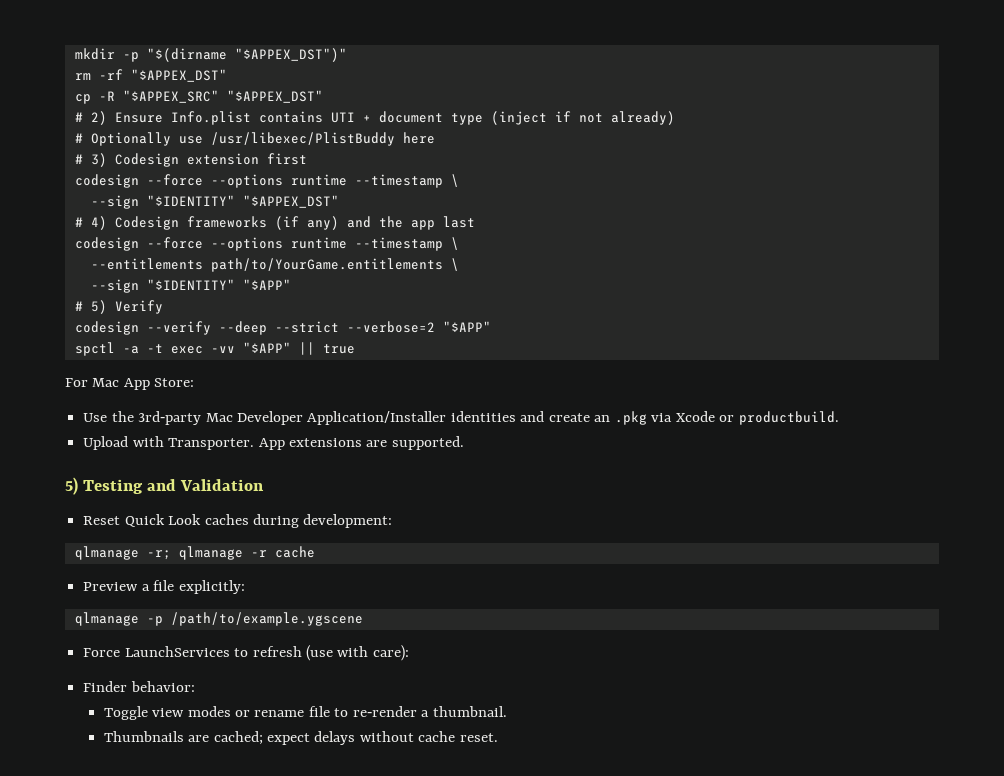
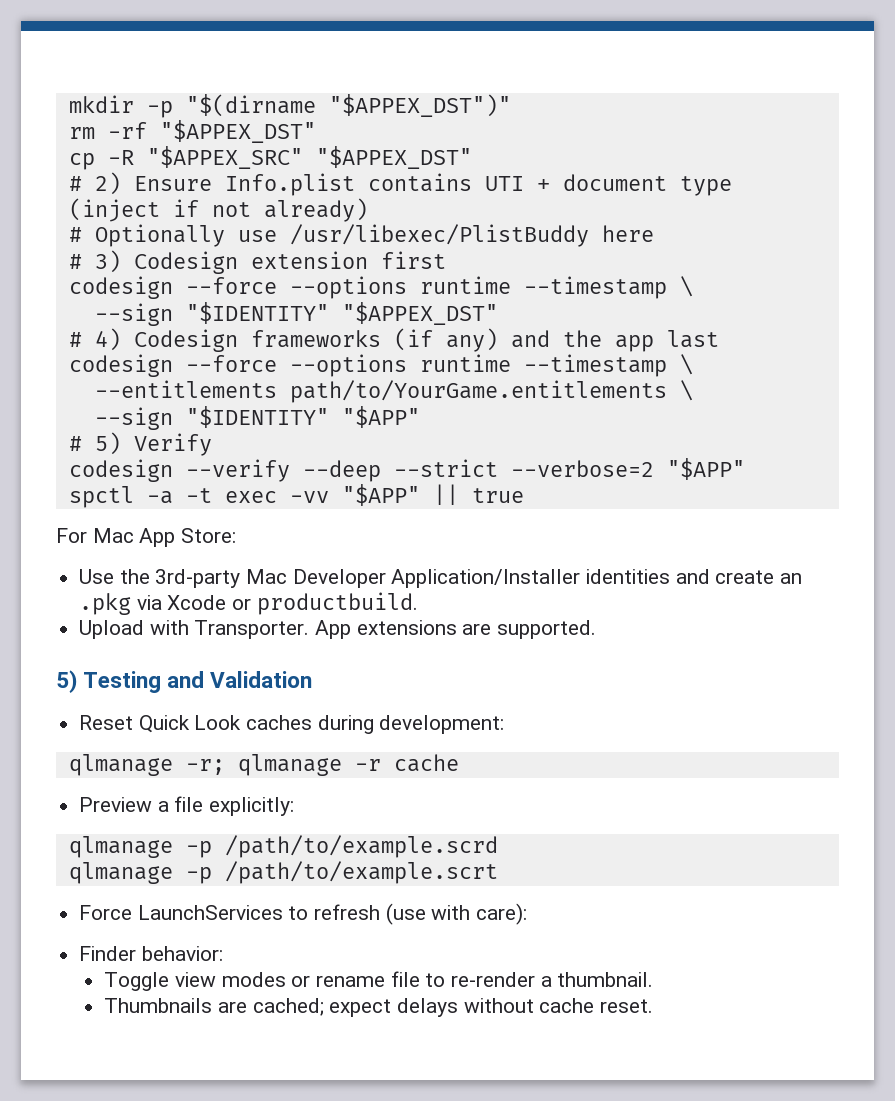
[170,612,363,626] /path/to/example.ygscene -> [224,835,498,858] [68,861,498,884] /path/to/example.scrd // qlmanage -p /path/to/example.scrt

